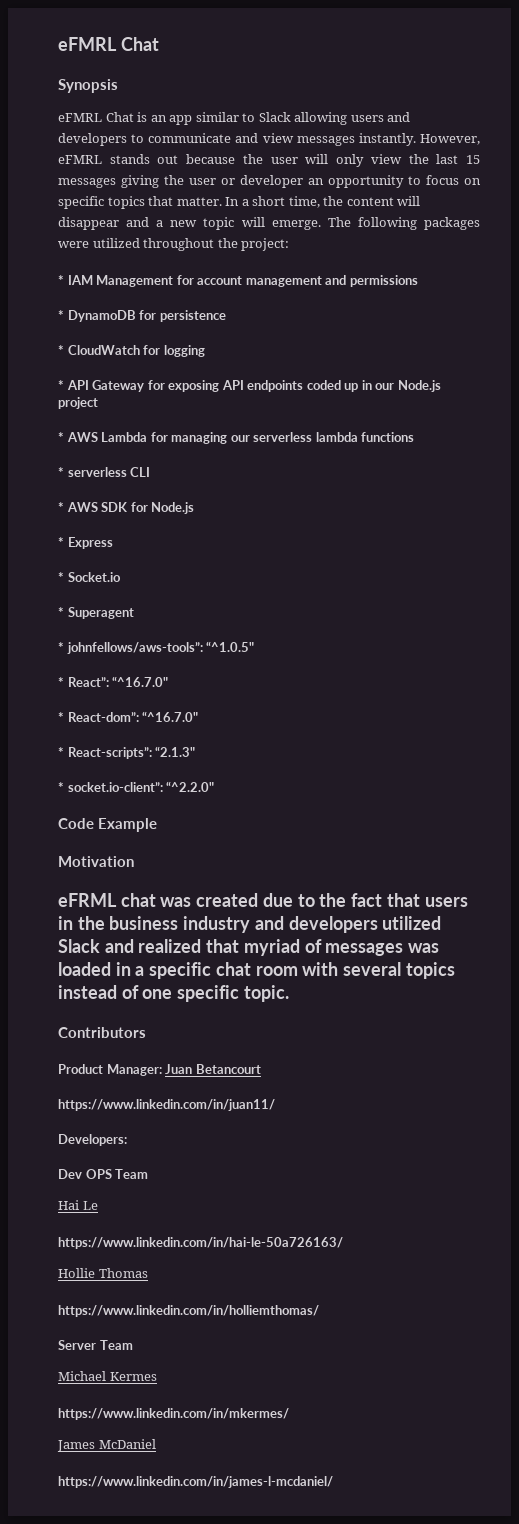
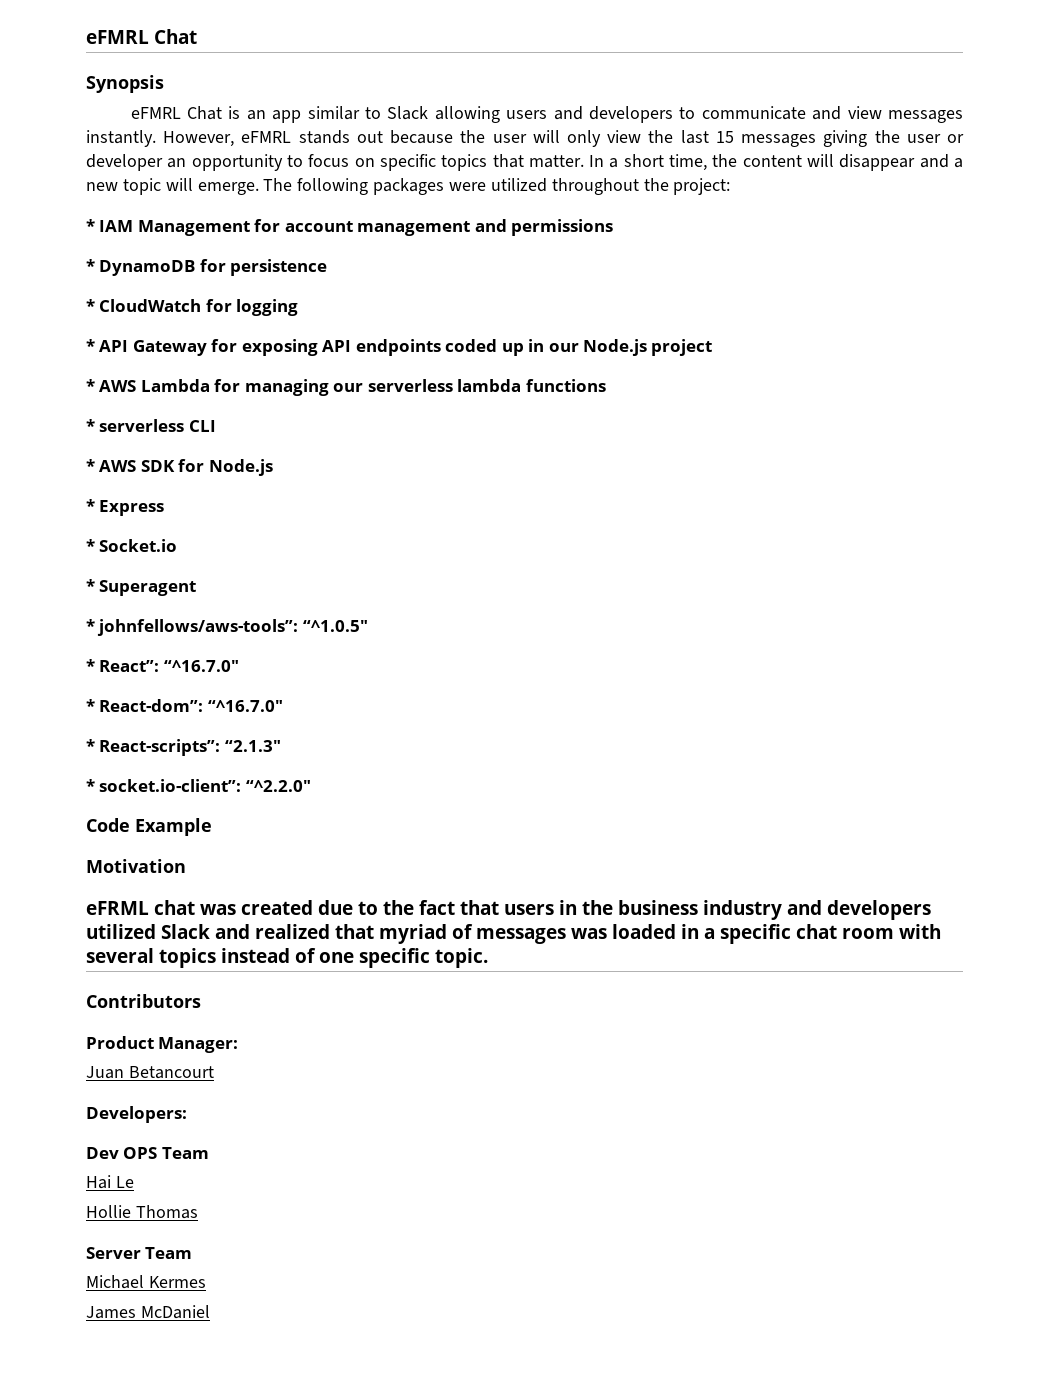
(162, 1070) none -> (239, 1045) //
[58,1099,275,1111] // https://www.linkedin.com/in/juan11/ -> (214, 1072) none
[58,1237,343,1249] // https://www.linkedin.com/in/hai-le-50a726163/ -> (134, 1182) none
[58,1305,319,1317] // https://www.linkedin.com/in/holliemthomas/ -> (198, 1212) none
[58,1408,289,1420] // https://www.linkedin.com/in/mkermes/ -> (206, 1282) none
[58,1476,333,1488] // https://www.linkedin.com/in/james-l-mcdaniel/ -> (210, 1312) none

